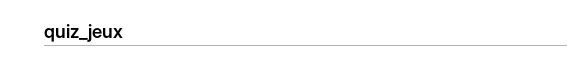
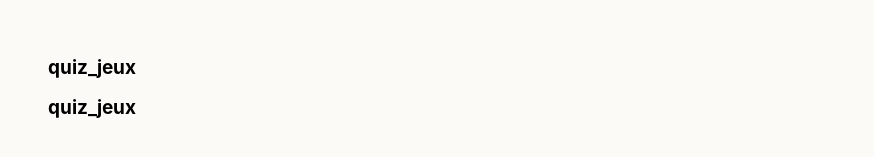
[44,24,123,42] quiz_jeux -> [48,59,136,78] [48,99,136,118] quiz_jeux // quiz_jeux

